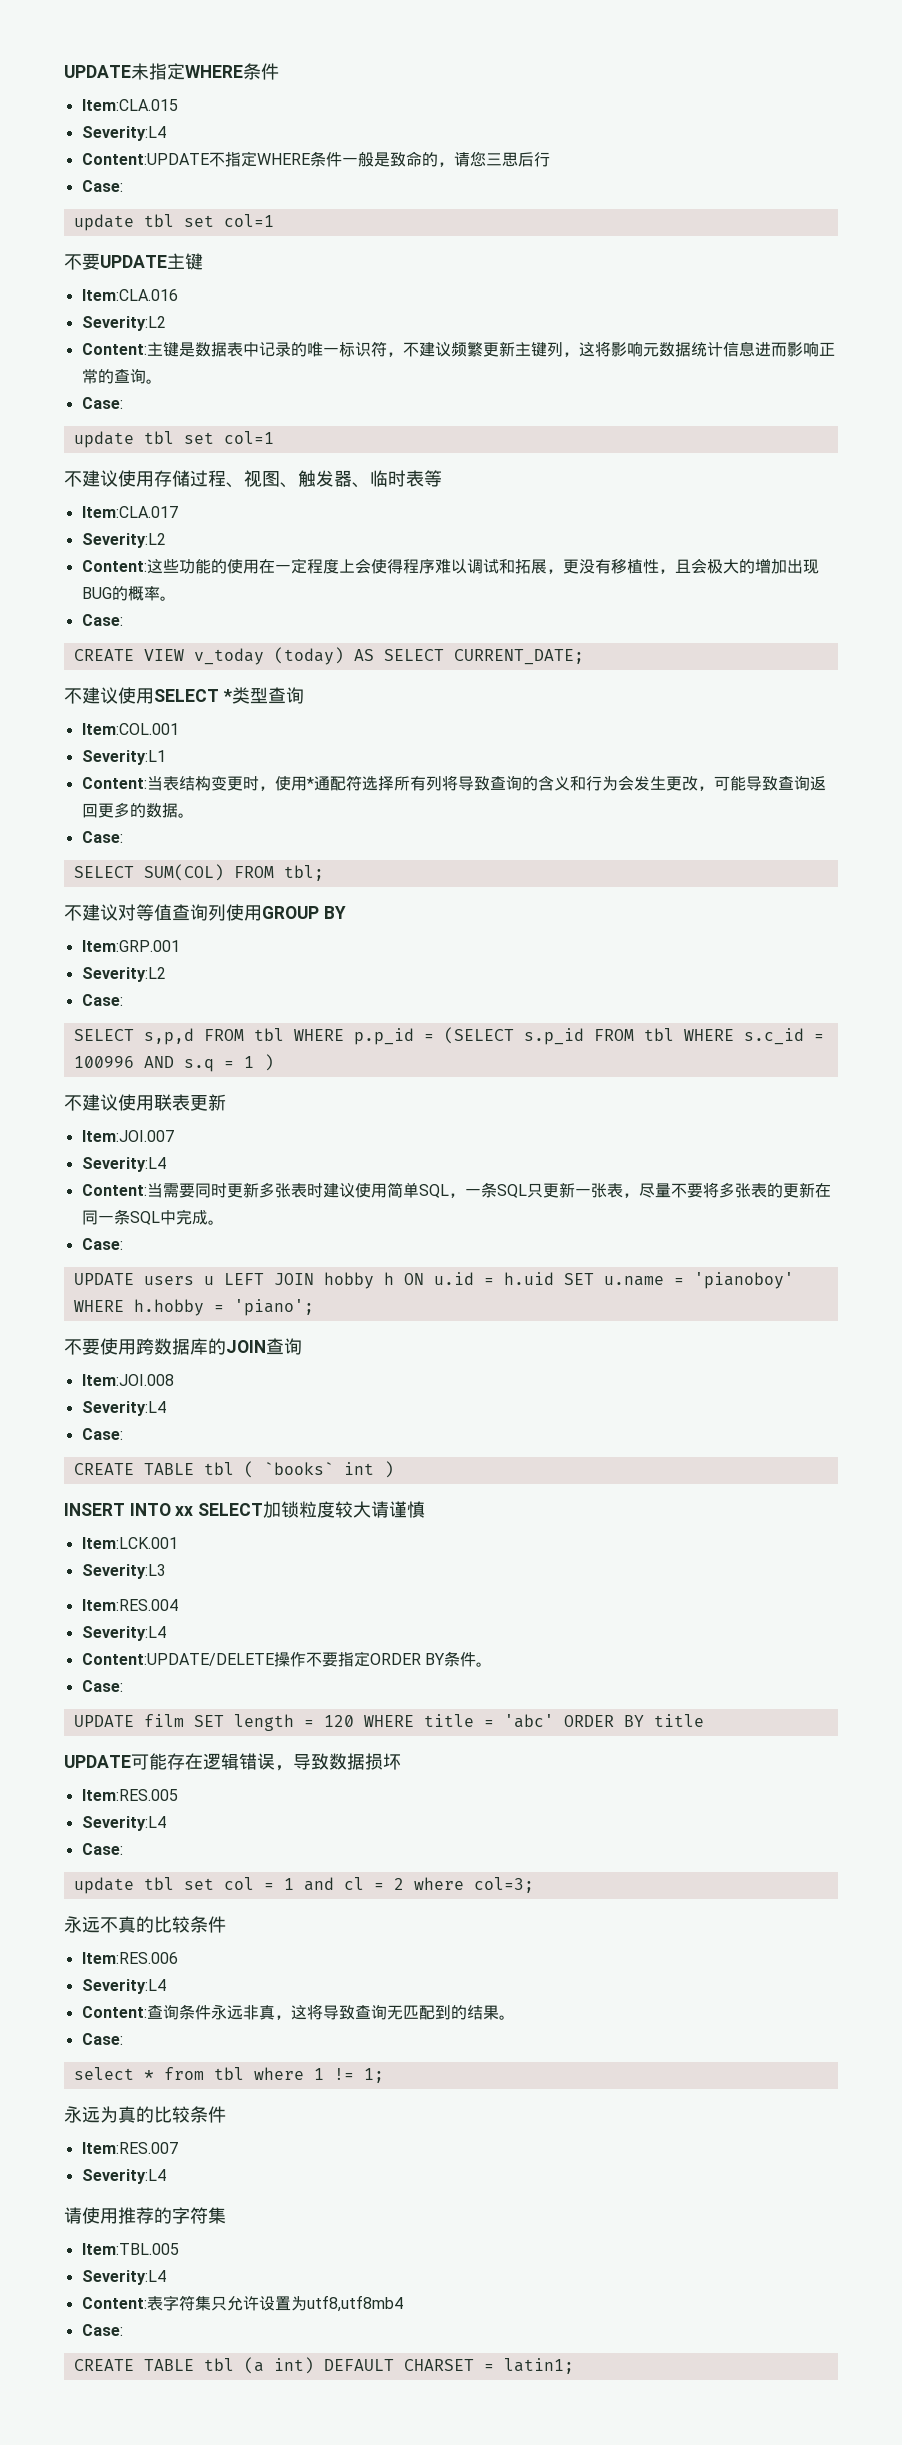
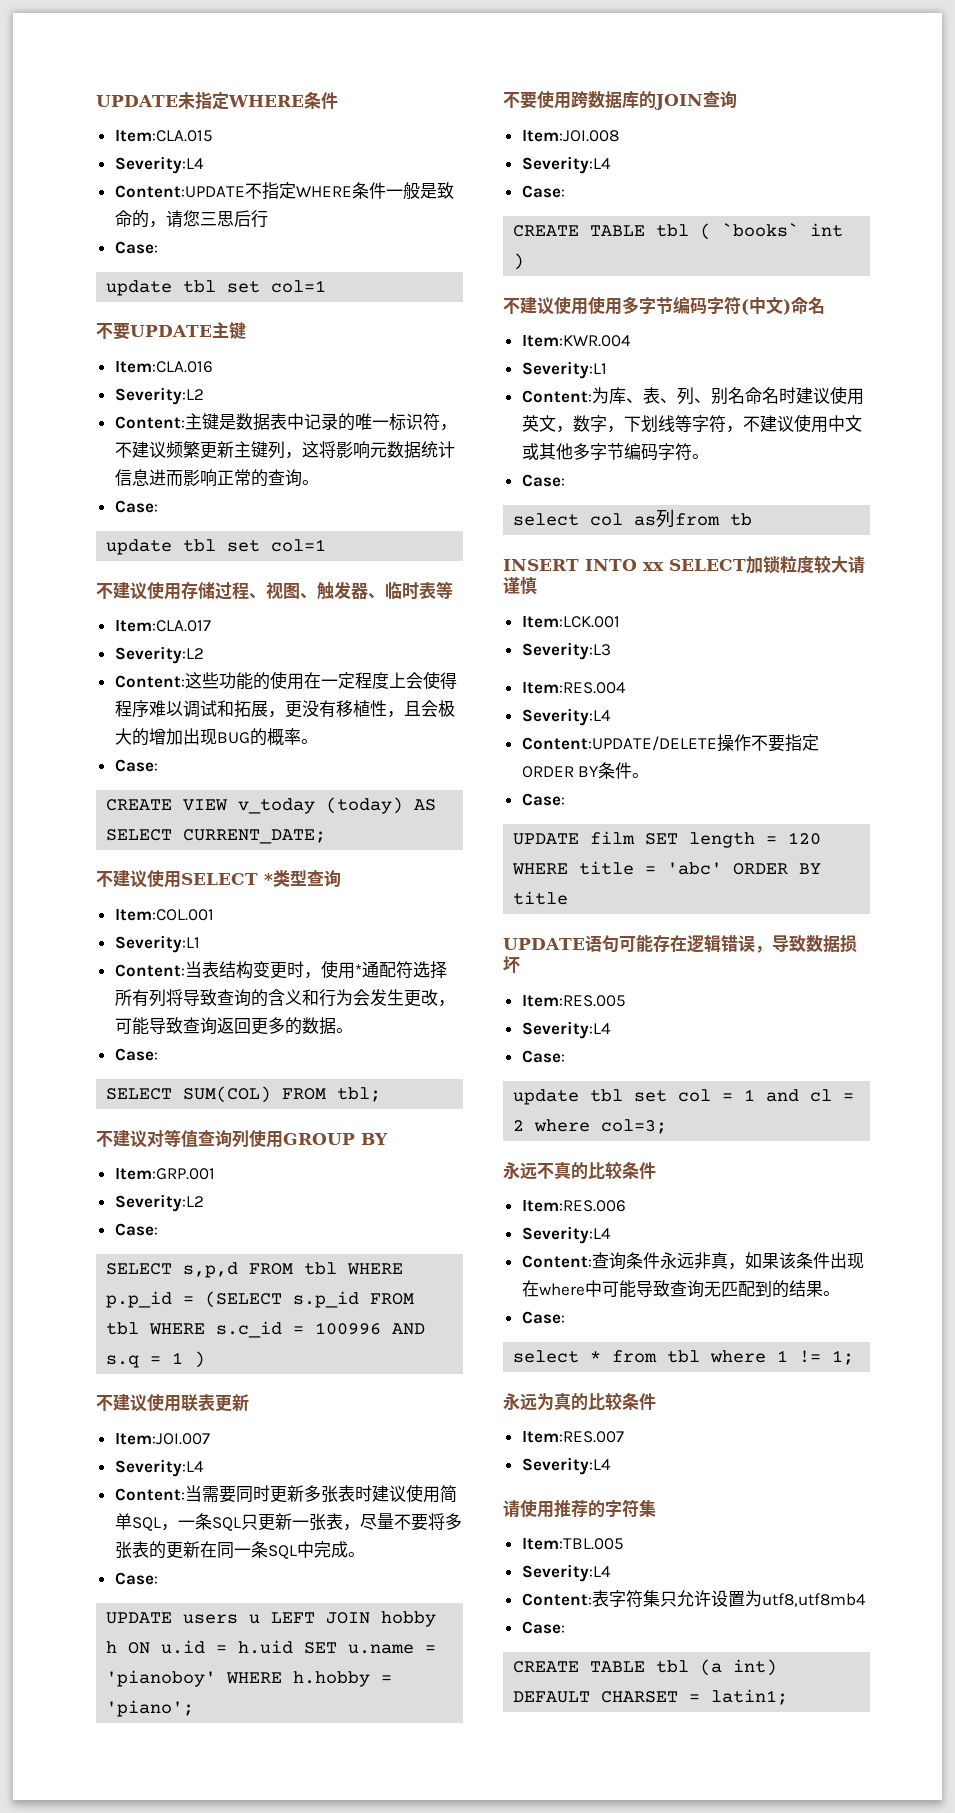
(394, 1469) none -> [503,296,825,315] [521,334,631,347] [521,361,607,379] [521,386,864,405] [521,414,862,433] [521,443,709,461] [521,474,565,487] [513,509,753,528] // 不建议使用使用多字节编码字符(中文)命名 // Item:KWR.004 // Severity:L1 // Content:为库、表、列、别名命名时建议使用英文，数字，下划线等字符，不建议使用中文或其他多字节编码字符。 // Case: // select col as列from tb
(131, 1761) none -> [584,935,619,953] 语句
[290,2004,323,2020] 这将 -> [744,1252,864,1269] [521,1280,636,1298] 如果该条件出现在where中可能

